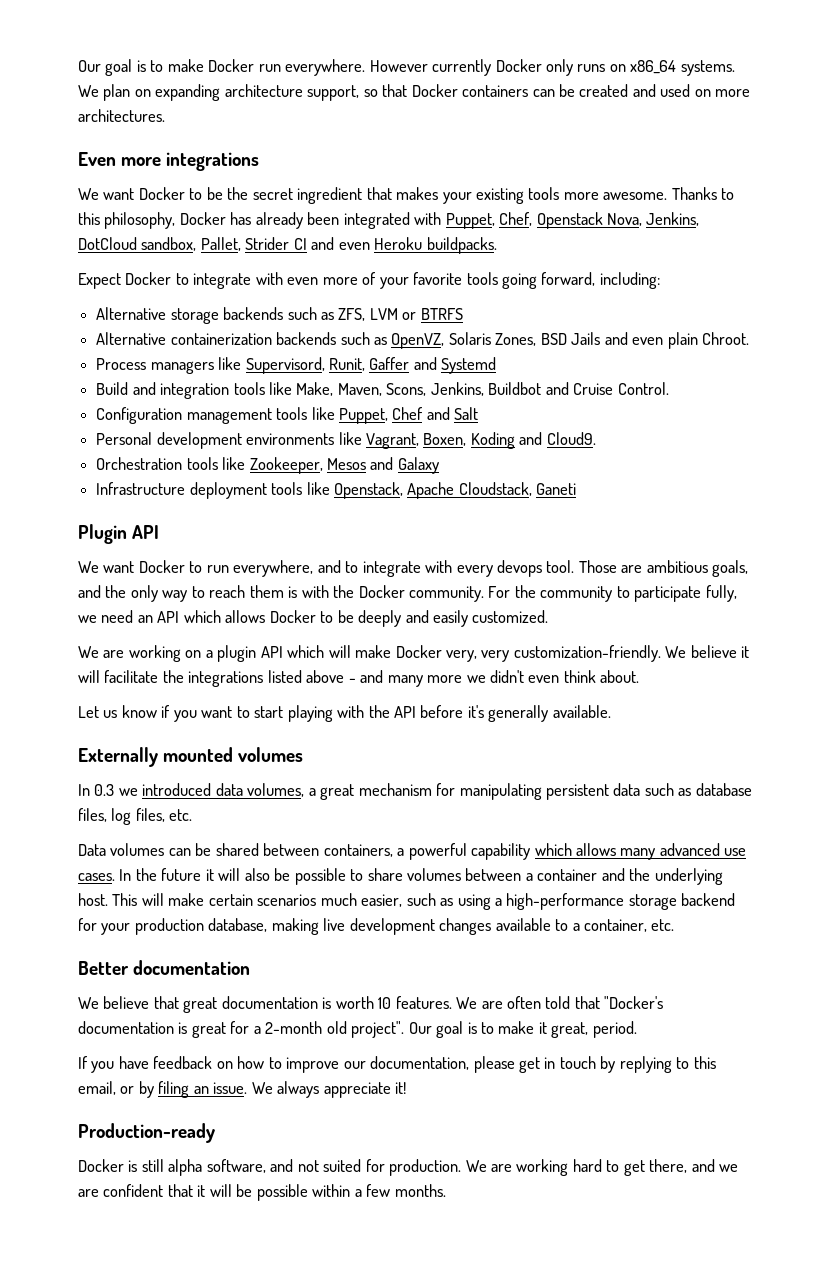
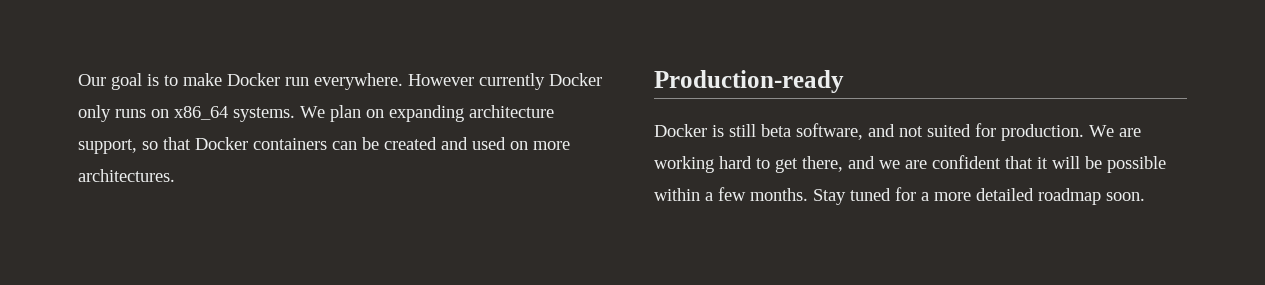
[78,152,260,171] [78,187,735,204] [78,212,700,229] [78,237,497,254] [78,272,660,289] [96,307,463,324] [96,332,750,349] [96,357,497,374] [96,382,669,399] [96,407,479,424] [96,432,596,449] [96,457,439,474] [96,482,577,499] [78,524,160,544] [78,560,749,577] [78,585,737,602] [78,610,549,627] [78,645,750,662] [78,670,640,687] [78,705,611,722] [78,747,304,767] [78,783,752,800] [78,808,193,825] [78,843,747,860] [78,868,723,885] [78,893,736,910] [78,918,675,935] [78,960,251,975] [78,996,664,1013] [78,1021,637,1038] [78,1056,716,1073] [78,1081,407,1098] // Even more integrations // We want Docker to be the secret ingredient that makes your existing tools more awesome. Thanks to this philosophy, Docker has already been integrated with Puppet, Chef, Openstack Nova, Jenkins, DotCloud sandbox, Pallet, Strider CI and even Heroku buildpacks. // Expect Docker to integrate with even more of your favorite tools going forward, including: // Alternative storage backends such as ZFS, LVM or BTRFS // Alternative containerization backends such as OpenVZ, Solaris Zones, BSD Jails and even plain Chroot. // Process managers like Supervisord, Runit, Gaffer and Systemd // Build and integration tools like Make, Maven, Scons, Jenkins, Buildbot and Cruise Control. // Configuration management tools like Puppet, Chef and Salt // Personal development environments like Vagrant, Boxen, Koding and Cloud9. // Orchestration tools like Zookeeper, Mesos and Galaxy // Infrastructure deployment tools like Openstack, Apache Cloudstack, Ganeti // Plugin API // We want Docker to run everywhere, and to integrate with every devops tool. Those are ambitious goals, and the only way to reach them is with the Docker community. For the community to participate fully, we need an API which allows Docker to be deeply and easily customized. // We are working on a plugin API which will make Docker very, very customization-friendly. We believe it will facilitate the integrations listed above - and many more we didn't even think about. // Let us know if you want to start playing with the API before it's generally available. // Externally mounted volumes // In 0.3 we introduced data volumes, a great mechanism for manipulating persistent data such as database files, log files, etc. // Data volumes can be shared between containers, a powerful capability which allows many advanced use cases. In the future it will also be possible to share volumes between a container and the underlying host. This will make certain scenarios much easier, such as using a high-performance storage backend for your production database, making live development changes available to a container, etc. // Better documentation // We believe that great documentation is worth 10 features. We are often told that "Docker's documentation is great for a 2-month old project". Our goal is to make it great, period. // If you have feedback on how to improve our documentation, please get in touch by replying to this email, or by filing an issue. We always appreciate it! -> (175, 175) none
[168,1159,203,1176] alpha -> [761,124,791,137] beta
(446, 1190) none -> [813,187,1145,205] Stay tuned for a more detailed roadmap soon.

